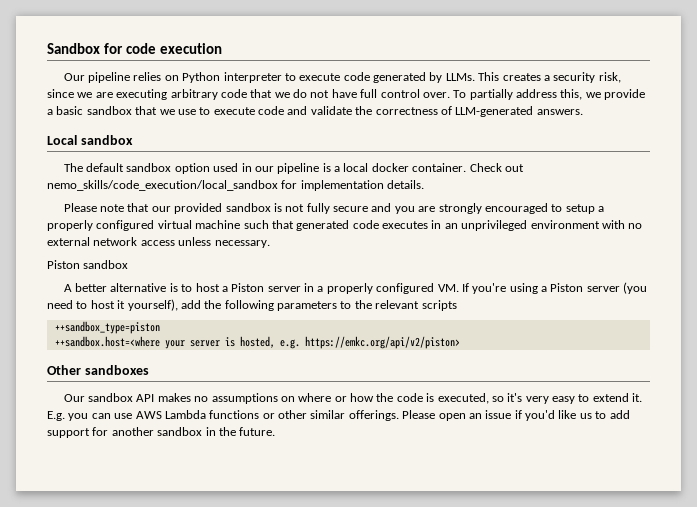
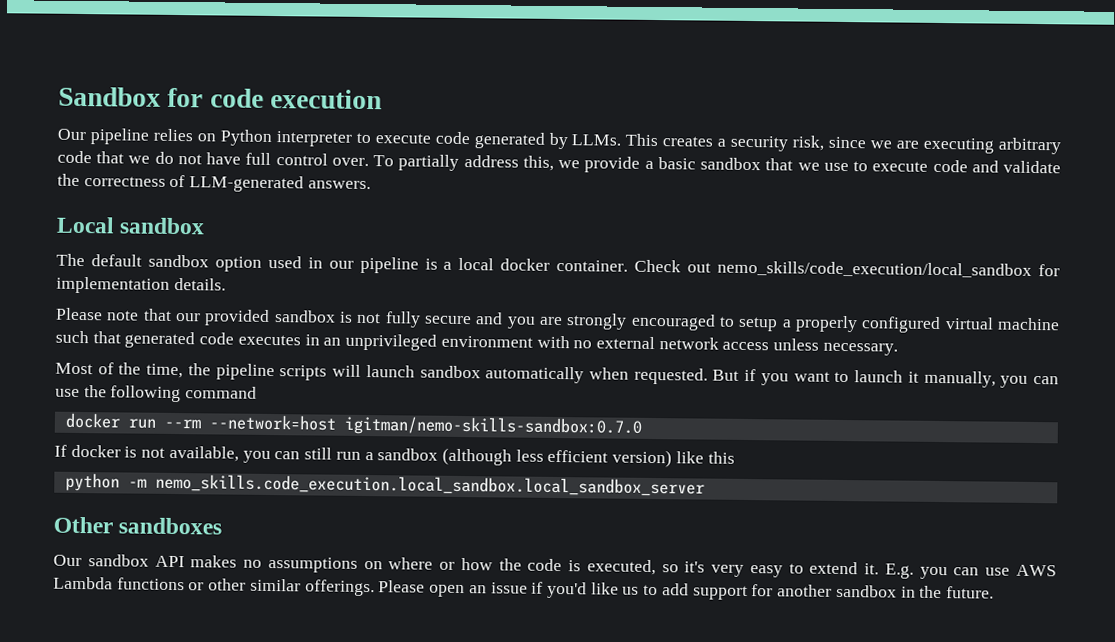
[47,260,129,269] [63,282,648,294] [47,299,457,311] [54,321,160,334] [54,336,460,349] Piston sandbox // A better alternative is to host a Piston server in a properly configured VM. If you're using a Piston server (you need to host it yourself), add the following parameters to the relevant scripts // ++sandbox_type=piston // ++sandbox.host=<where your server is hosted, e.g. https://emkc.org/api/v2/piston> -> [55,362,1060,388] [55,385,258,403] [64,412,642,437] [54,444,735,468] [64,472,705,497] Most of the time, the pipeline scripts will launch sandbox automatically when requested. But if you want to launch it manually, you can use the following command // docker run --rm --network=host igitman/nemo-skills-sandbox:0.7.0 // If docker is not available, you can still run a sandbox (although less efficient version) like this // python -m nemo_skills.code_execution.local_sandbox.local_sandbox_server

